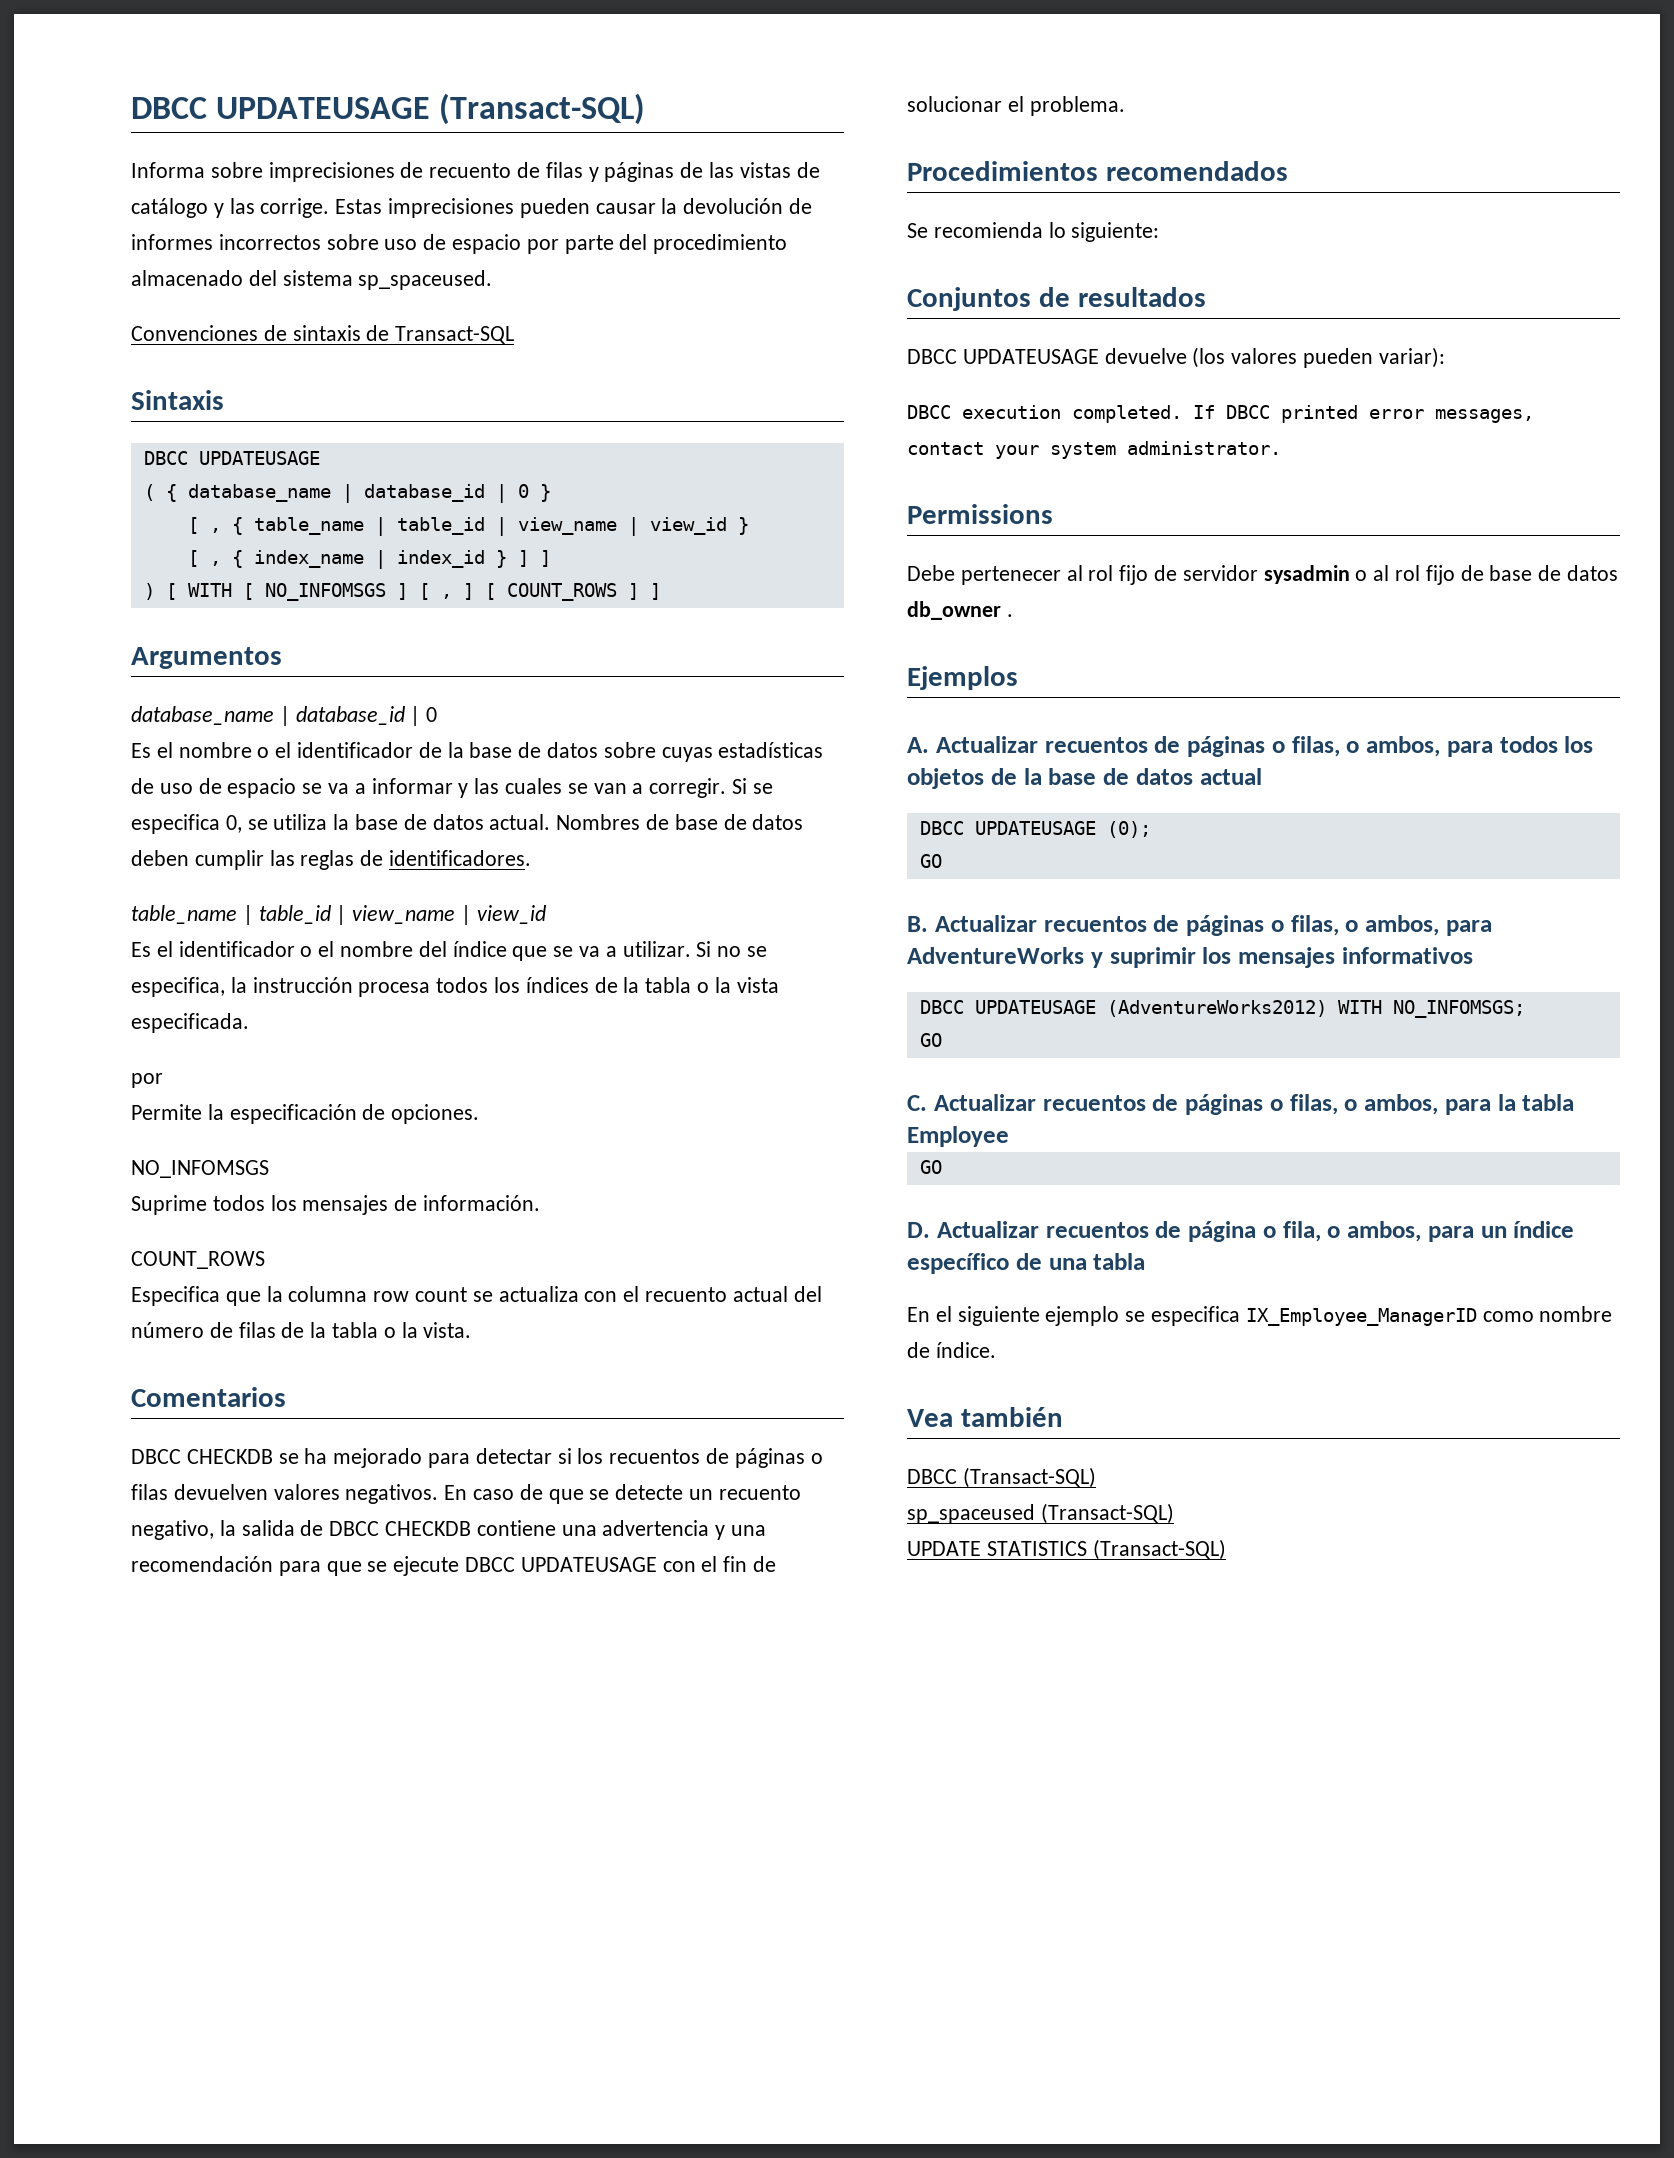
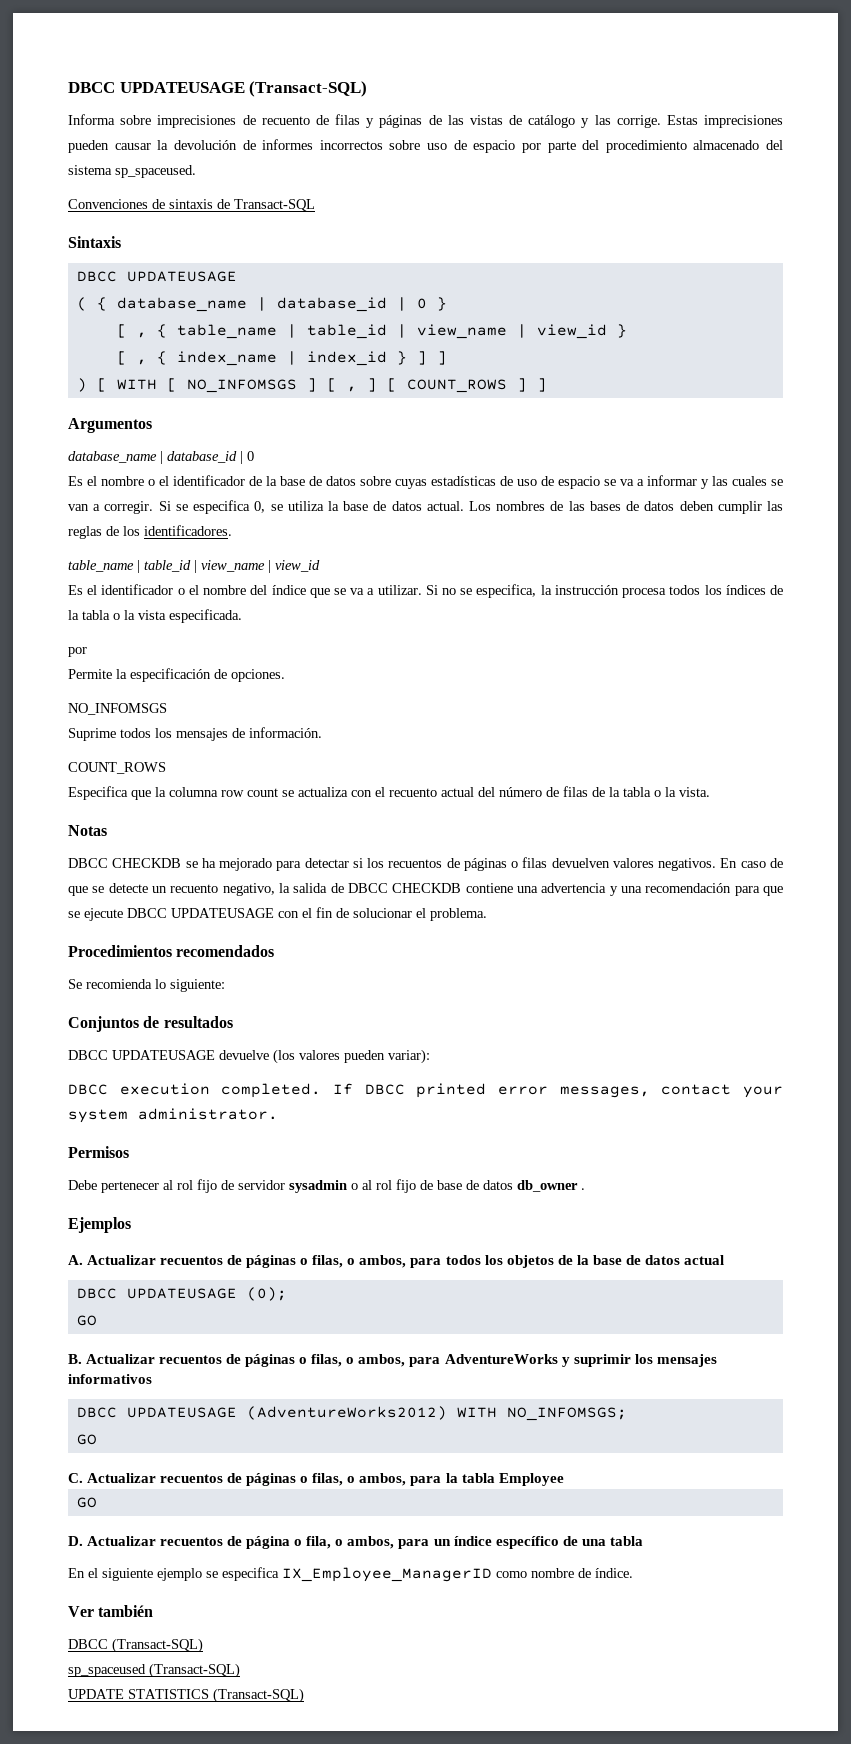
[556,814,718,830] Nombres de base -> [469,501,621,511] Los nombres de las bases
(384, 858) none -> [123,526,140,536] los
[131,1387,286,1407] Comentarios -> [68,825,107,836] Notas
[907,504,1053,524] Permissions -> [68,1146,129,1158] Permisos
[907,1409,953,1427] Vea -> [68,1606,94,1617] Ver

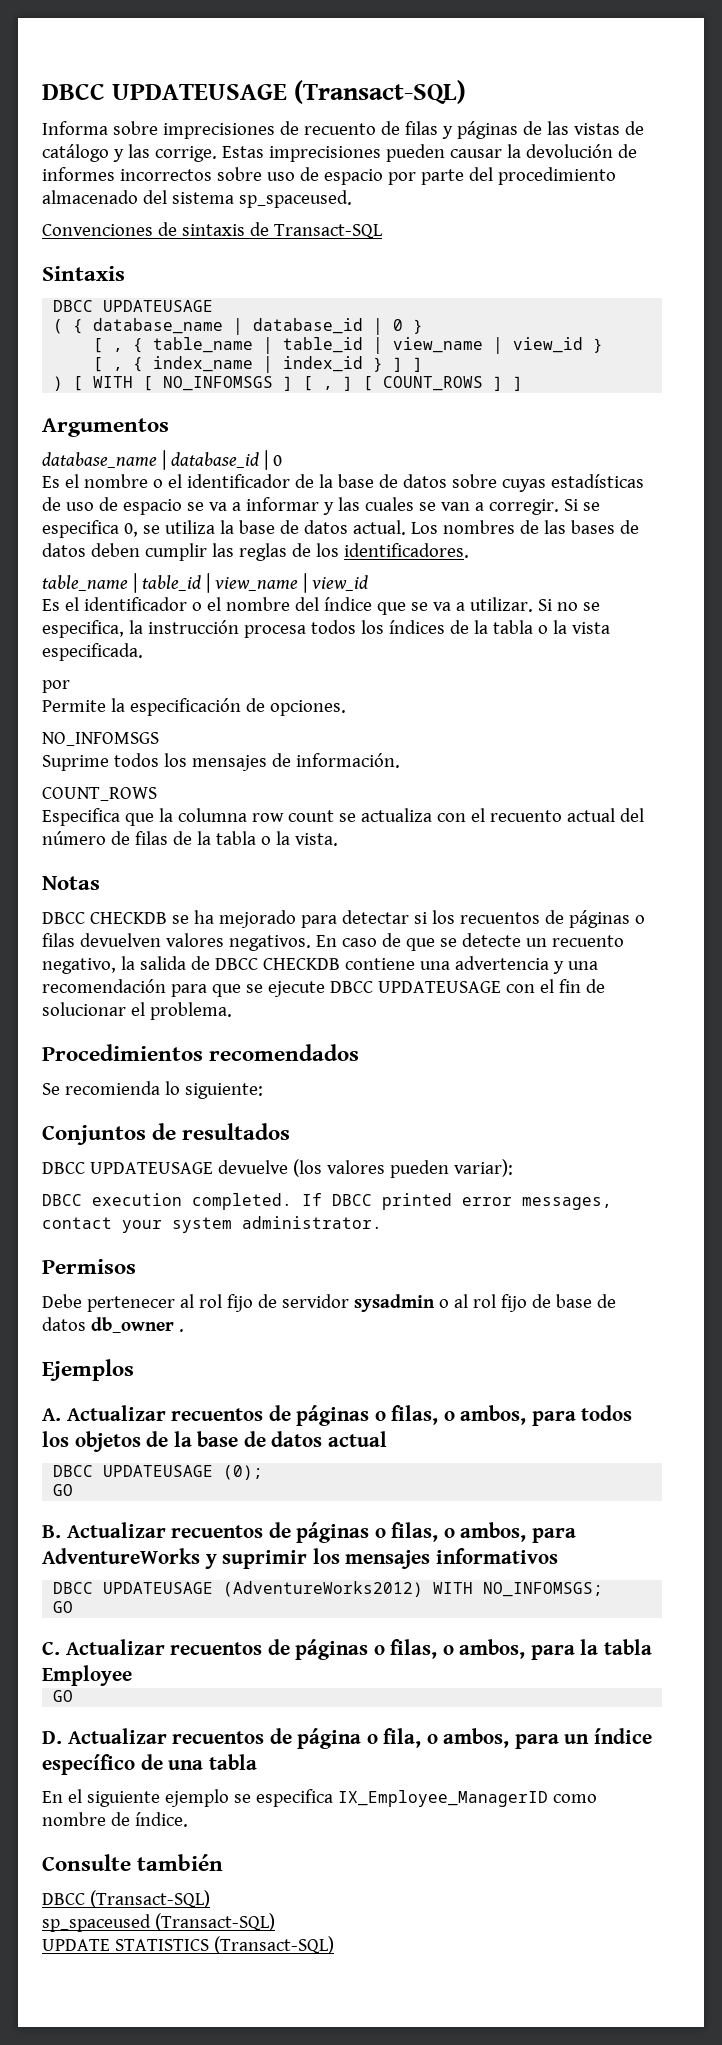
[68,1606,94,1617] Ver -> [42,1854,131,1871] Consulte

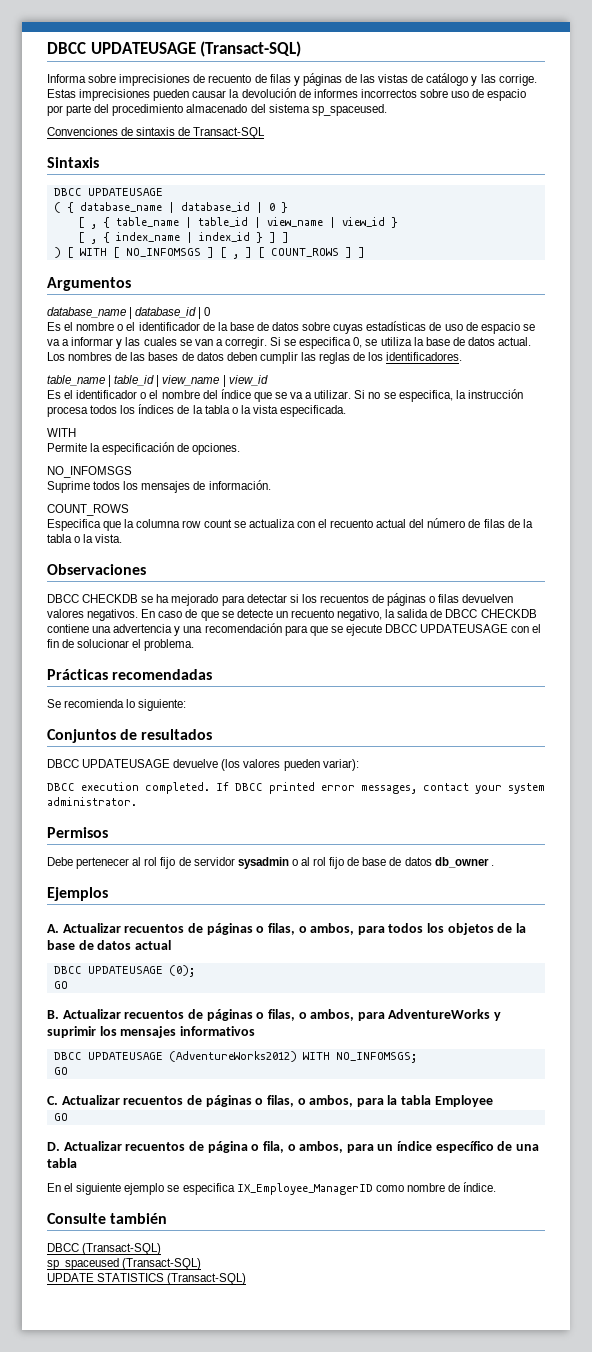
[42,680,70,693] por -> [47,428,76,437] WITH
[42,876,100,890] Notas -> [47,564,146,575] Observaciones
[42,1044,360,1061] Procedimientos recomendados -> [47,669,213,680] Prácticas recomendadas

